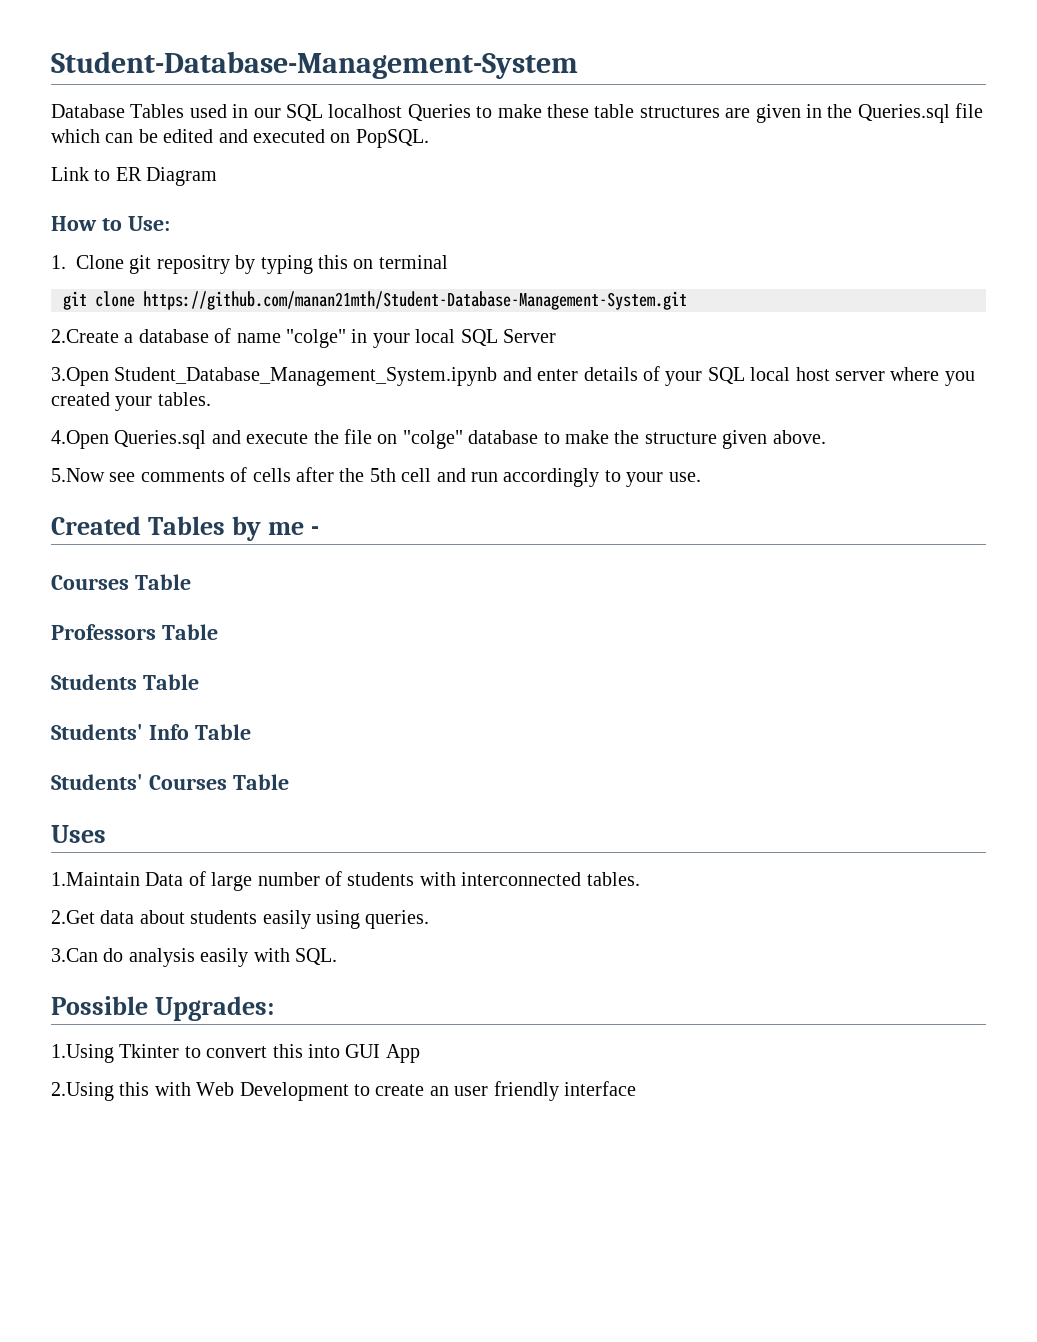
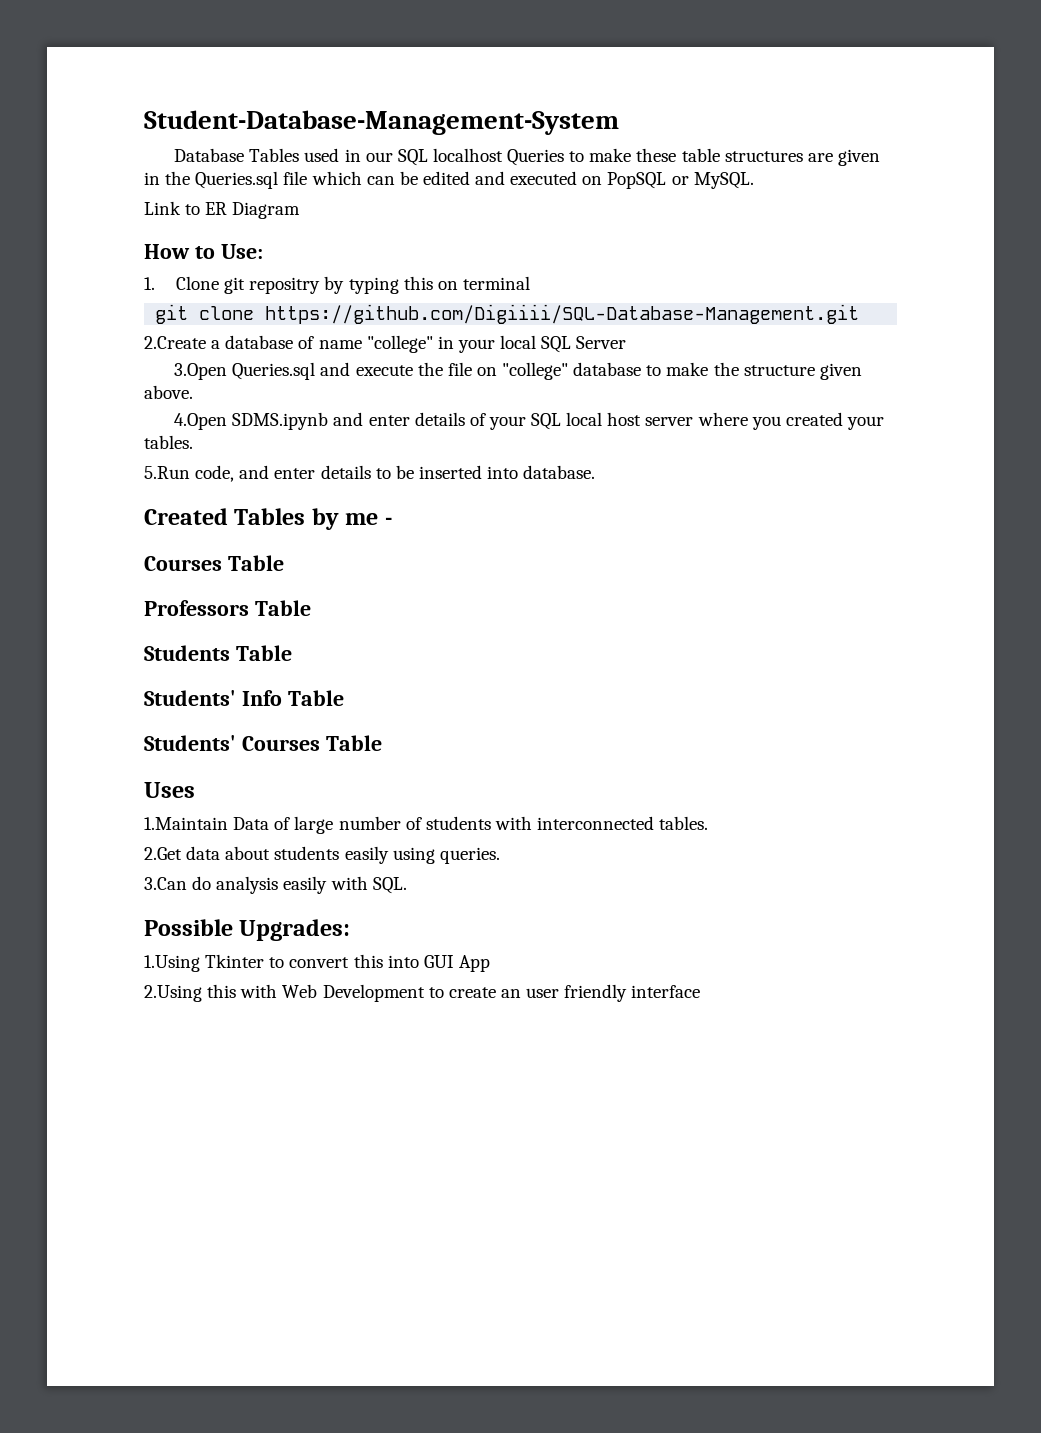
[355,129,429,148] PopSQL. -> [607,172,754,189] PopSQL or MySQL.
[143,291,687,310] https://github.com/manan21mth/Student-Database-Management-System.git -> [265,304,860,324] https://github.com/Digiiii/SQL-Database-Management.git
[286,329,346,348] "colge" -> [366,335,433,353] "college"
[114,367,498,386] Student_Database_Management_System.ipynb -> [232,362,862,380] [144,385,193,399] [174,412,329,430] Queries.sql and execute the file on "college" database to make the structure given above. // 4.Open SDMS.ipynb
[51,429,826,449] [51,467,701,487] 4.Open Queries.sql and execute the file on "colge" database to make the structure given above. // 5.Now see comments of cells after the 5th cell and run accordingly to your use. -> [144,465,596,482] 5.Run code, and enter details to be inserted into database.

